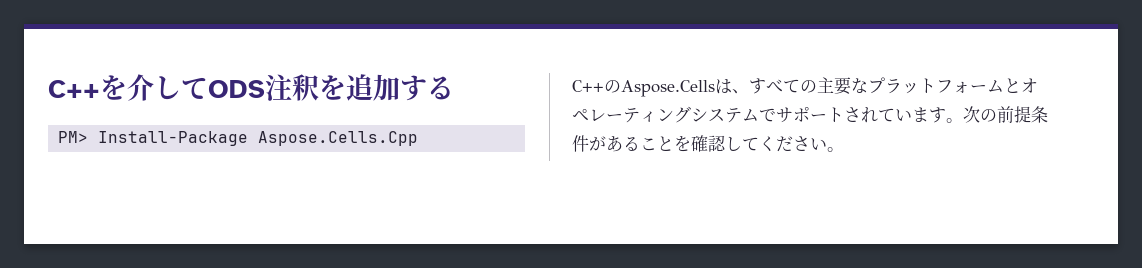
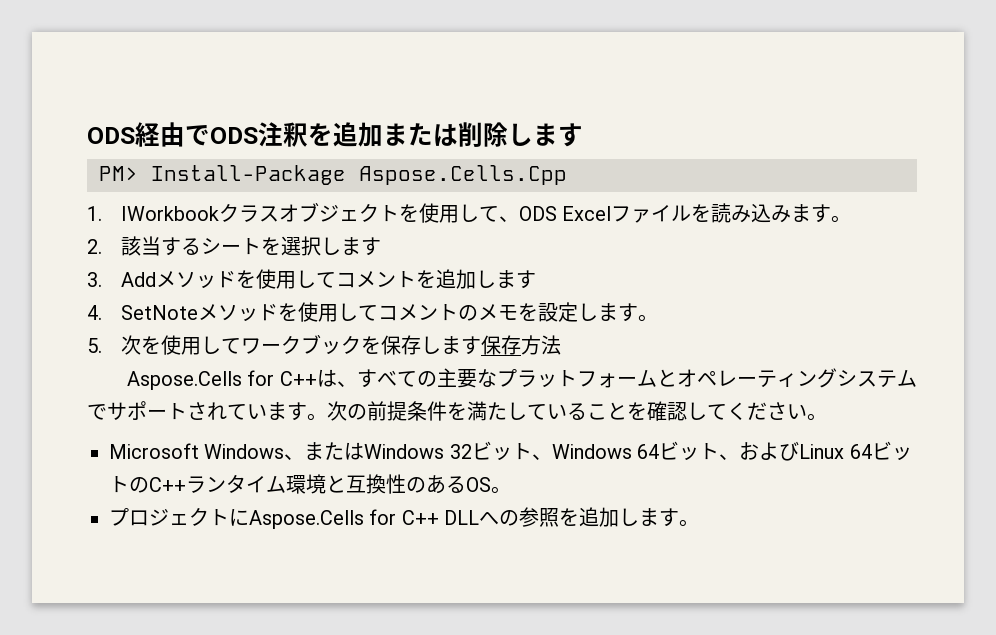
[48,74,208,101] C++を介して -> [87,122,210,147] ODS経由で
[400,75,454,101] する -> [383,122,583,147] または削除します
[572,80,715,97] C++のAspose.Cells -> [87,202,852,223] [87,236,382,256] [87,269,537,289] [87,302,659,322] [87,334,562,355] [126,370,317,390] 1. IWorkbookクラスオブジェクトを使用して、ODS Excelファイルを読み込みます。 // 2.該当するシートを選択します // 3. Addメソッドを使用してコメントを追加します // 4. SetNoteメソッドを使用してコメントのメモを設定します。 // 5.次を使用してワークブックを保存します保存方法 // Aspose.Cells for C++
[589,136,623,152] があ -> [447,401,567,421] を満たしてい
(844, 149) none -> [109,441,912,461] [109,474,511,494] [109,507,700,529] // Microsoft Windows、またはWindows 32ビット、Windows 64ビット、およびLinux 64ビットのC++ランタイム環境と互換性のあるOS。 // プロジェクトにAspose.Cells for C++ DLLへの参照を追加します。

